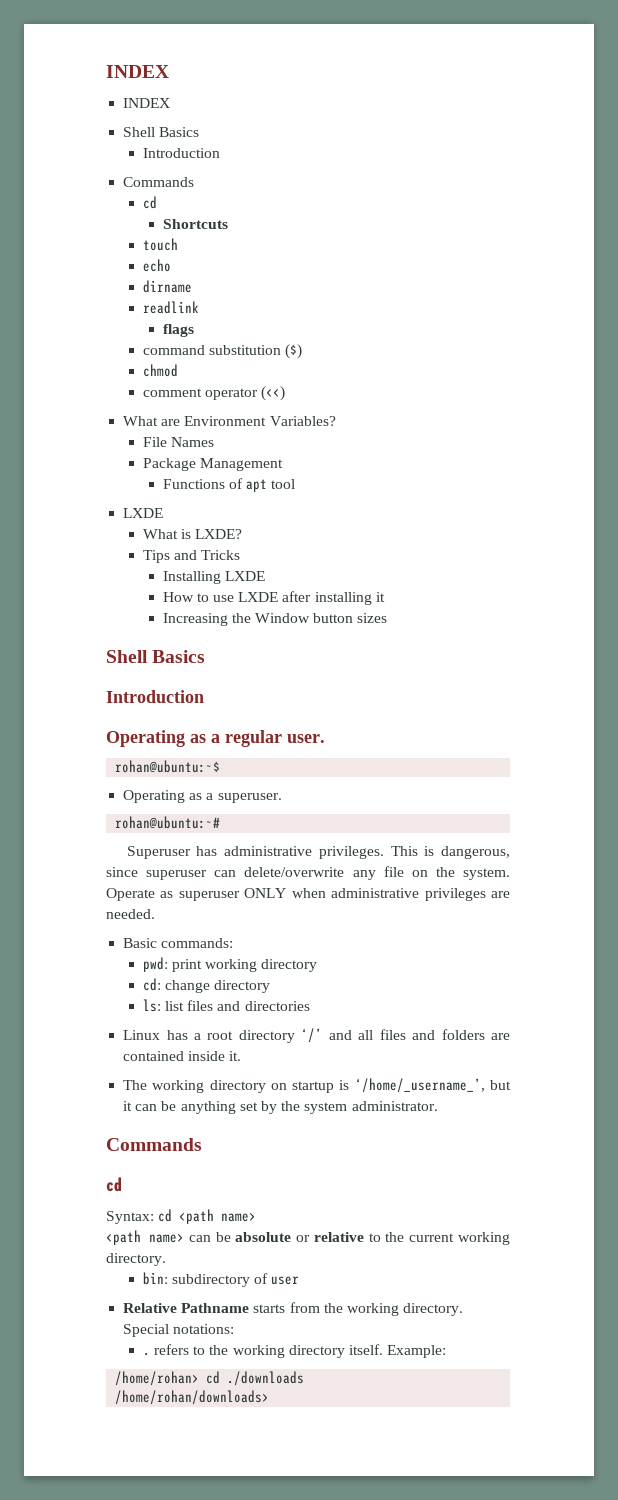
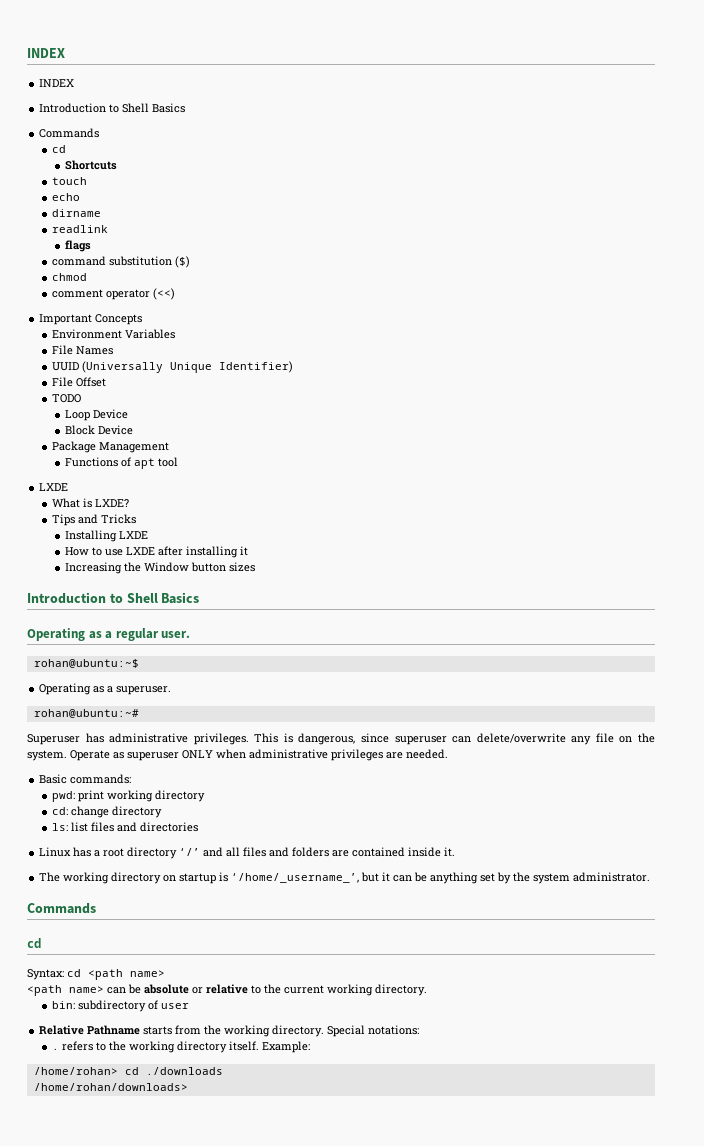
[123,127,200,137] [142,148,220,158] Shell Basics // Introduction -> [39,103,186,113] Introduction to Shell Basics
[123,416,336,426] [142,437,215,447] What are Environment Variables? // File Names -> [39,314,143,325] [52,329,176,339] [52,345,114,355] [52,361,294,373] [52,377,107,387] [52,394,82,403] [65,409,129,421] [65,425,134,435] Important Concepts // Environment Variables // File Names // UUID (Universally Unique Identifier) // File Offset // TODO // Loop Device // Block Device
[106,650,206,663] [106,690,204,703] Shell Basics // Introduction -> [27,592,200,604] Introduction to Shell Basics

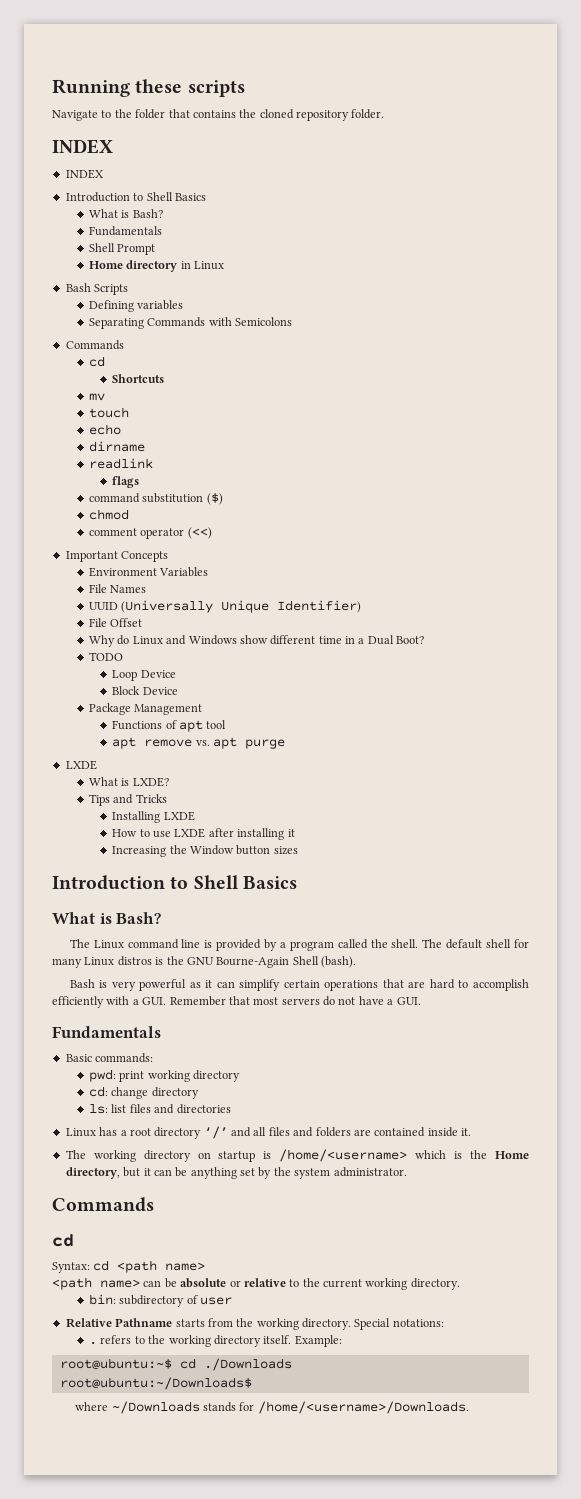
(27, 53) none -> [52,79,245,97] [52,109,385,121] Running these scripts // Navigate to the folder that contains the cloned repository folder. //
(186, 108) none -> [89,209,163,218] [89,226,163,236] [89,243,156,255] [89,260,225,272] [65,283,129,295] [89,300,184,312] [89,317,293,329] // What is Bash? // Fundamentals // Shell Prompt // Home directory in Linux // Bash Scripts // Defining variables // Separating Commands with Semicolons
(118, 165) none -> [89,393,106,401] // mv
(107, 382) none -> [89,635,425,647] // Why do Linux and Windows show different time in a Dual Boot?
(179, 462) none -> [112,737,286,749] // apt remove vs. apt purge
[27,628,191,641] [33,659,139,668] [39,683,172,695] [33,709,139,718] [27,733,655,745] [27,749,448,761] Operating as a regular user. // rohan@ubuntu:~$ // Operating as a superuser. // rohan@ubuntu:~# // Superuser has administrative privileges. This is dangerous, since superuser can delete/overwrite any file on the system. Operate as superuser ONLY when administrative privileges are needed. -> [52,912,162,924] [69,939,529,951] [52,956,356,968] [69,979,530,991] [52,996,421,1008] [52,1026,161,1038] What is Bash? // The Linux command line is provided by a program called the shell. The default shell for many Linux distros is the GNU Bourne-Again Shell (bash). // Bash is very powerful as it can simplify certain operations that are hard to accomplish efficiently with a GUI. Remember that most servers do not have a GUI. // Fundamentals
[231,873,360,883] ‘/home/_username_’, -> [279,1149,530,1162] [65,1167,120,1179] /home/<username> which is the Home directory,
[33,1067,223,1075] [33,1083,188,1091] /home/rohan> cd ./downloads // /home/rohan/downloads> -> [59,1358,292,1371] [59,1377,252,1390] [75,1401,469,1414] root@ubuntu:~$ cd ./Downloads // root@ubuntu:~/Downloads$ // where ~/Downloads stands for /home/<username>/Downloads.

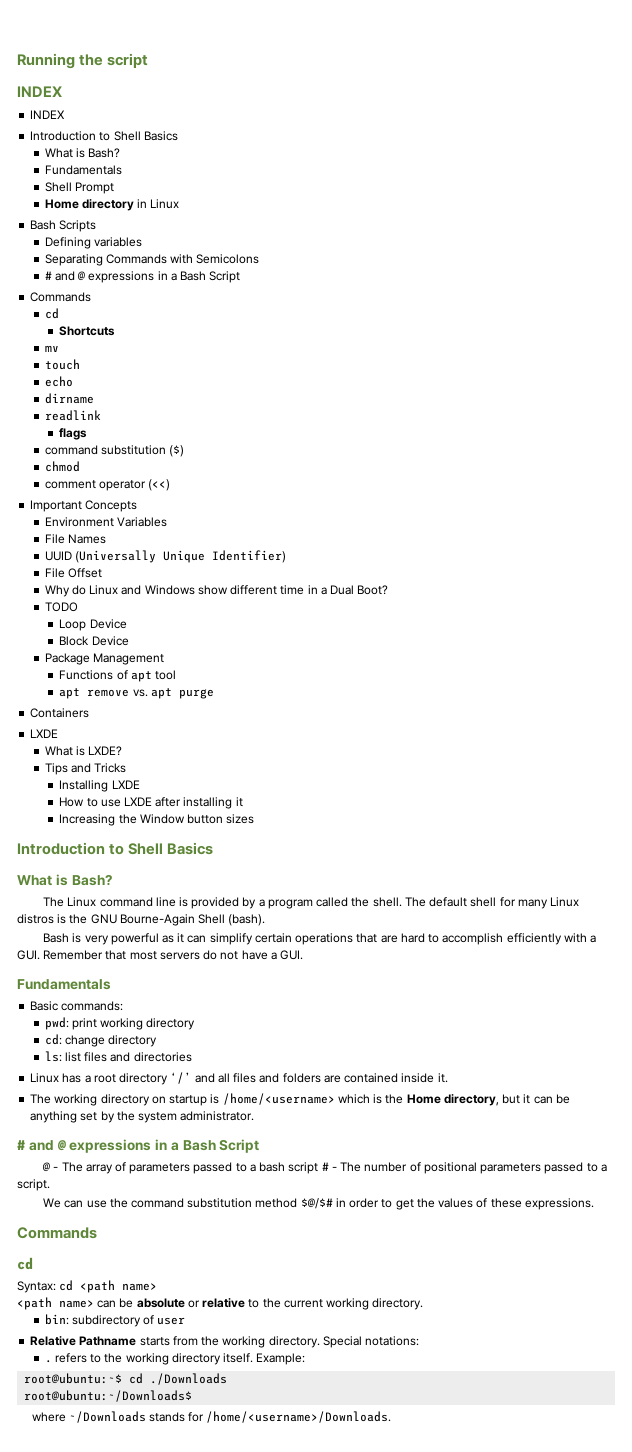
[135,79,245,97] [52,109,385,121] these scripts // Navigate to the folder that contains the cloned repository folder. -> [79,53,149,68] the script
(293, 321) none -> [44,271,241,283] // # and @ expressions in a Bash Script
(286, 744) none -> [30,708,90,718] // Containers
(407, 1172) none -> [17,1139,260,1153] [42,1162,607,1174] [17,1179,50,1191] [43,1198,594,1210] // # and @ expressions in a Bash Script // @ - The array of parameters passed to a bash script # - The number of positional parameters passed to a script. // We can use the command substitution method $@/$# in order to get the values of these expressions.

